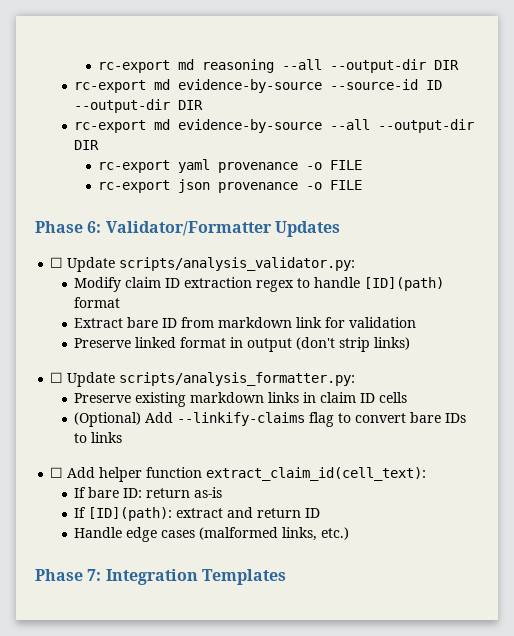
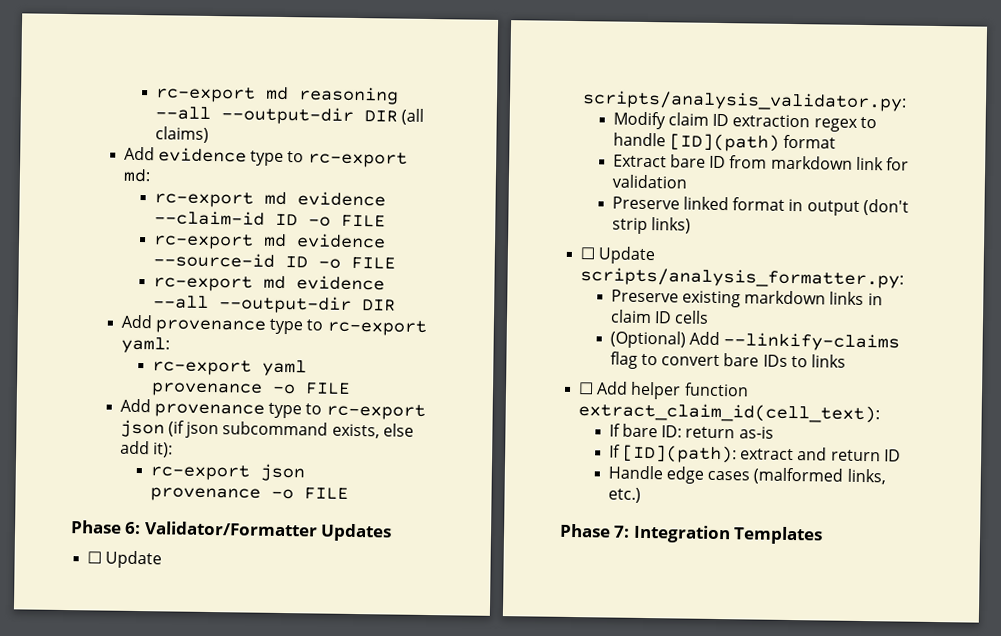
[74,79,443,93] [74,99,204,113] [74,119,475,133] [74,140,100,150] // rc-export md evidence-by-source --source-id ID --output-dir DIR // rc-export md evidence-by-source --all --output-dir DIR -> [400,108,424,125] [154,126,209,143] [123,146,408,168] [122,168,151,183] [153,191,386,208] [153,210,386,228] [152,233,386,250] [152,252,396,270] [152,275,385,292] [152,295,396,314] [120,314,427,336] [120,336,170,354] (all claims) // Add evidence type to rc-export md: // rc-export md evidence --claim-id ID -o FILE // rc-export md evidence --source-id ID -o FILE // rc-export md evidence --all --output-dir DIR // Add provenance type to rc-export yaml:
(363, 165) none -> [119,398,426,420] [119,419,414,439] [119,440,174,458] // Add provenance type to rc-export json (if json subcommand exists, else add it):

